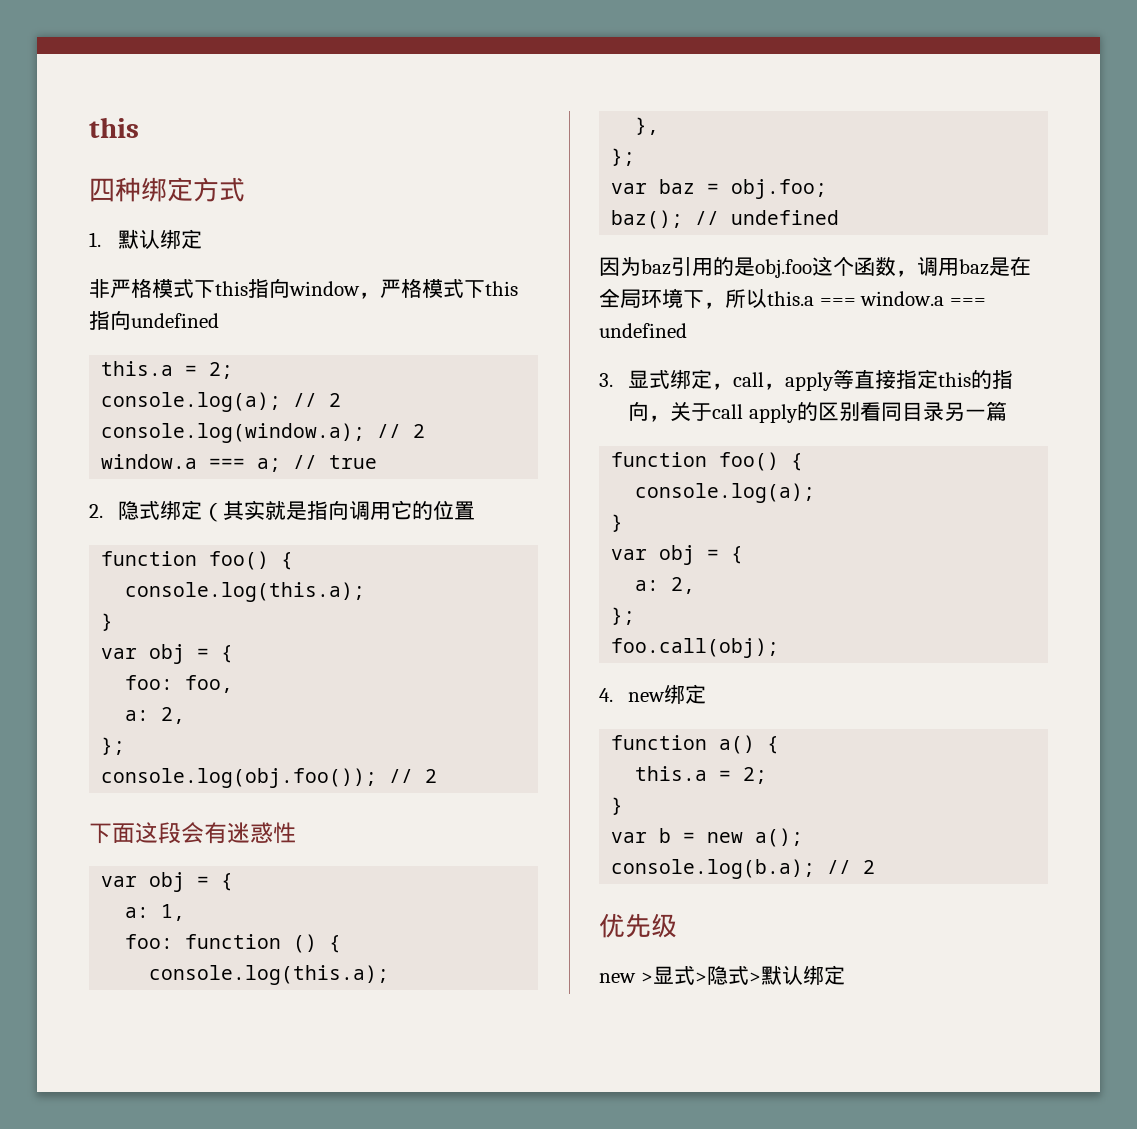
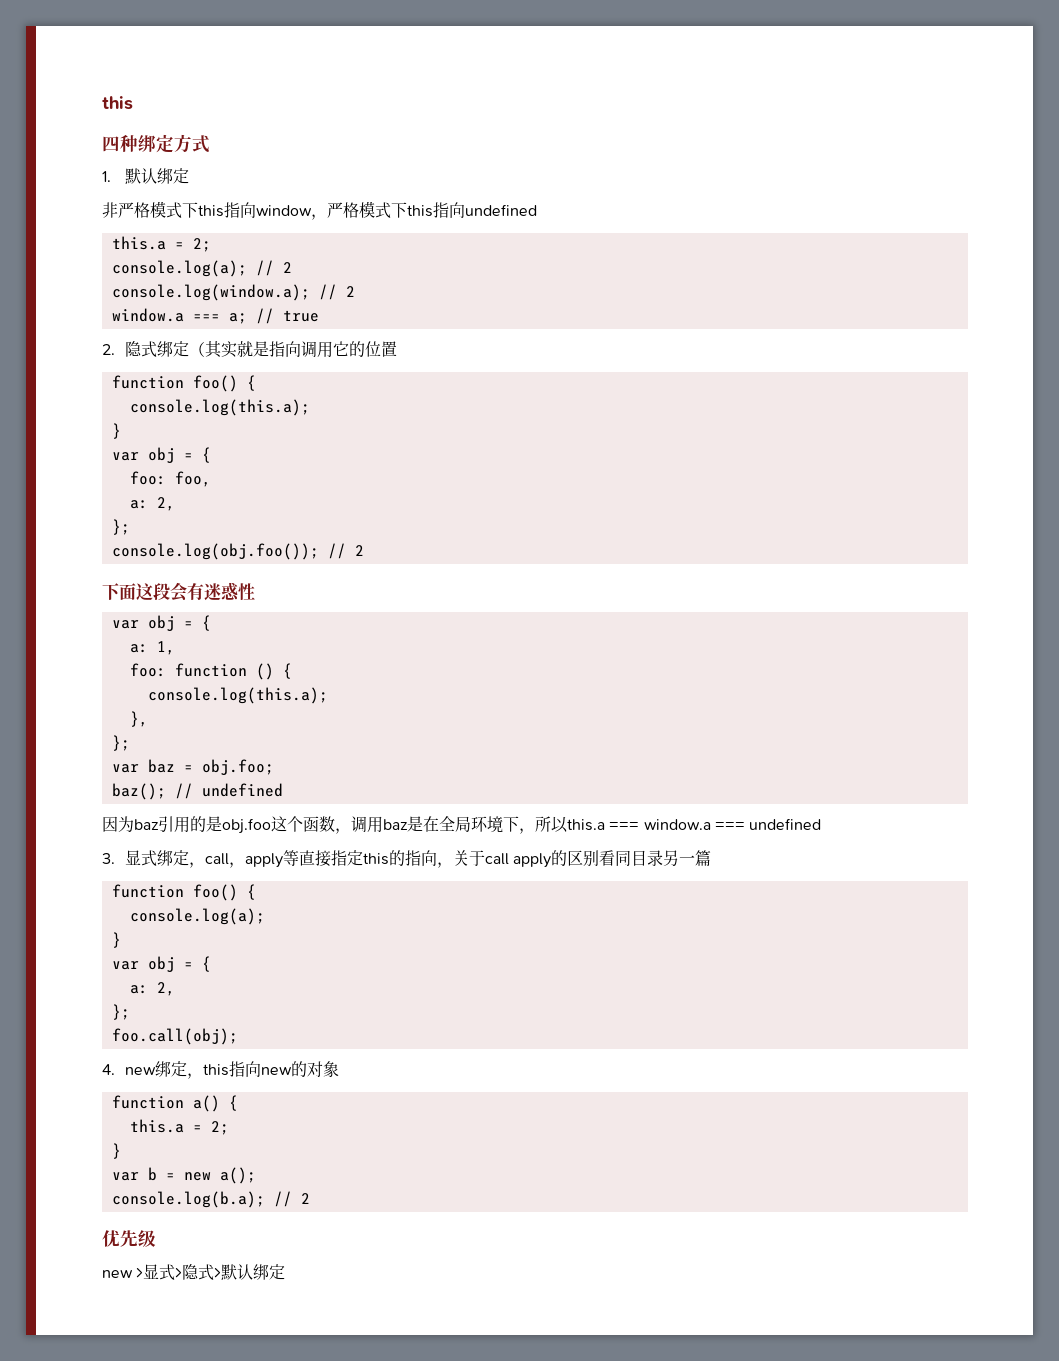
(707, 694) none -> [186,1061,339,1079] ，this指向new的对象

